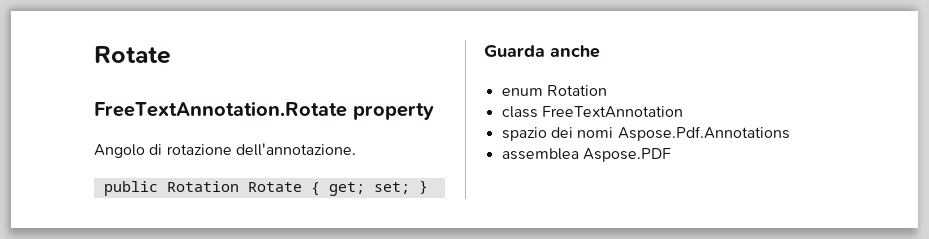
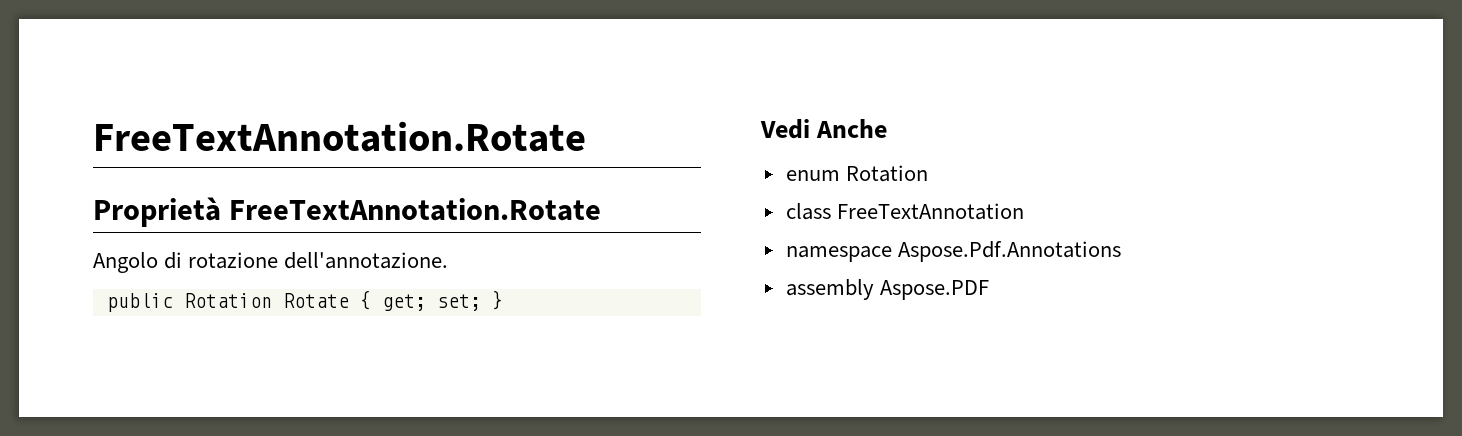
[94,46,171,64] [94,101,434,120] Rotate // FreeTextAnnotation.Rotate property -> [93,121,586,152] [93,197,602,227] FreeTextAnnotation.Rotate // Proprietà FreeTextAnnotation.Rotate
[484,45,600,58] Guarda anche -> [760,119,888,139] Vedi Anche
[501,127,614,141] spazio dei nomi -> [785,246,892,262] namespace
[501,148,579,160] assemblea -> [785,279,874,300] assembly

